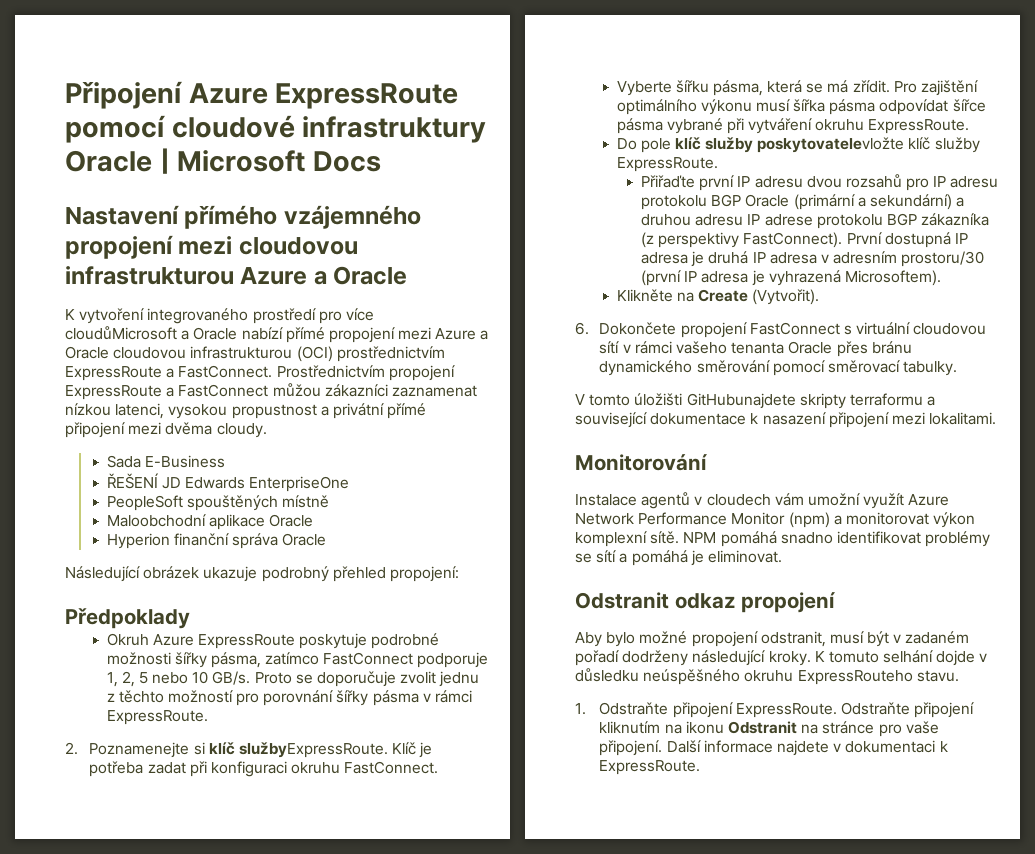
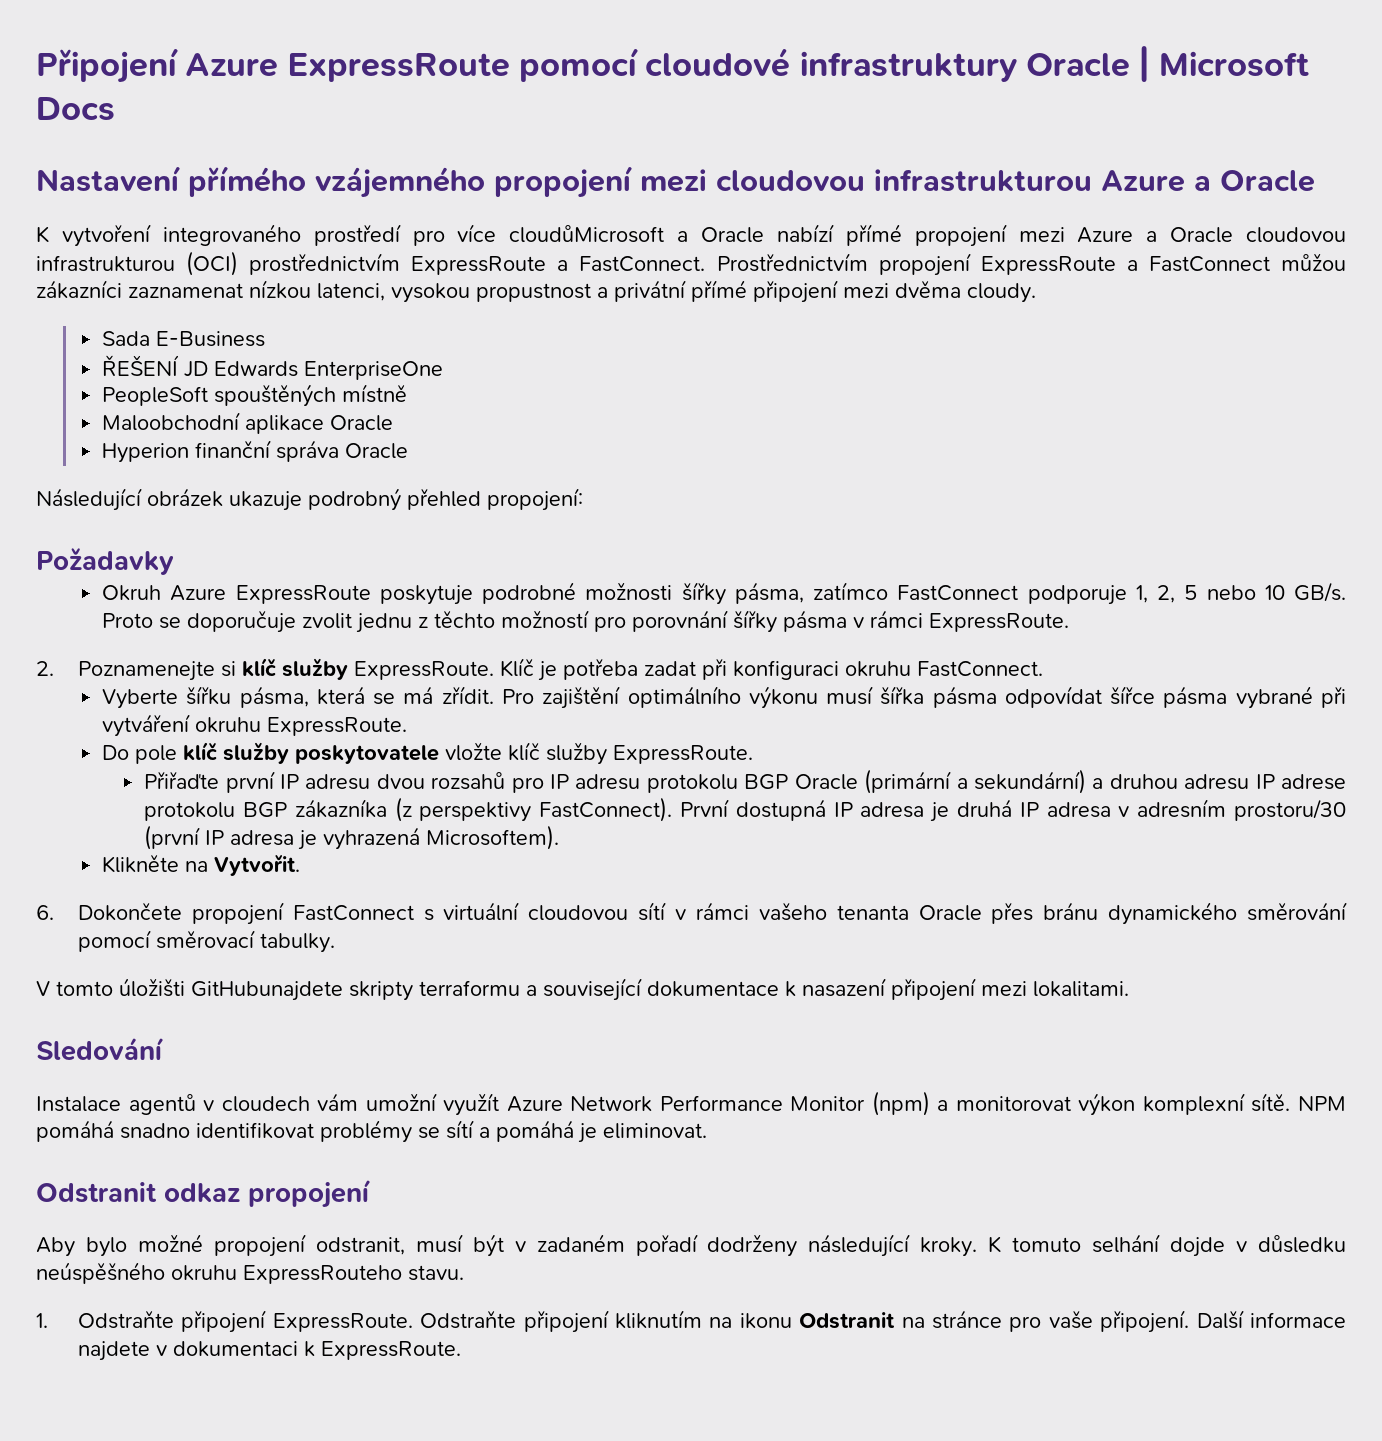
[65,608,190,629] Předpoklady -> [36,547,174,575] Požadavky
[239,742,389,758] službyExpressRoute. -> [281,658,494,680] služby ExpressRoute.
[757,137,905,153] poskytovatelevložte -> [295,742,503,764] poskytovatele vložte
[697,289,820,305] Create (Vytvořit). -> [214,854,301,876] Vytvořit.
[575,454,707,471] Monitorování -> [36,1037,164,1061] Sledování

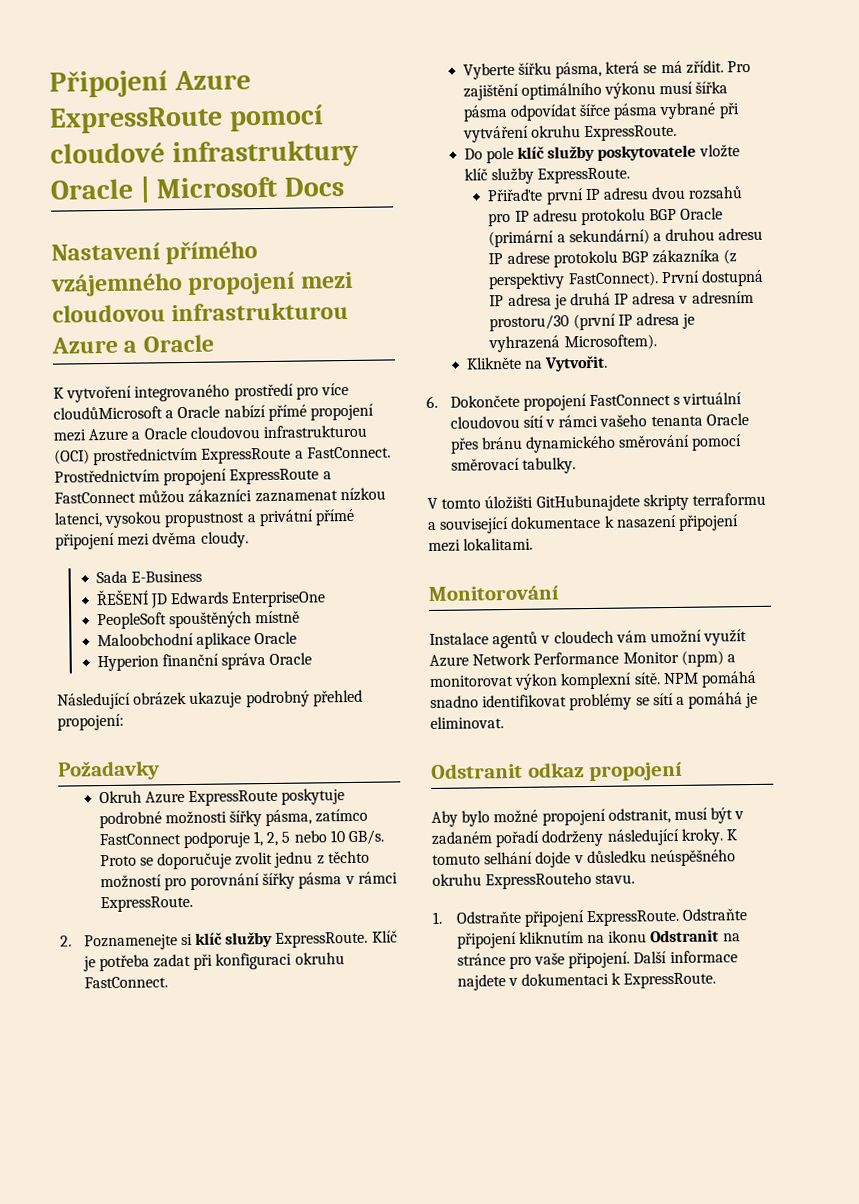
[36,1037,164,1061] Sledování -> [428,585,559,602] Monitorování

